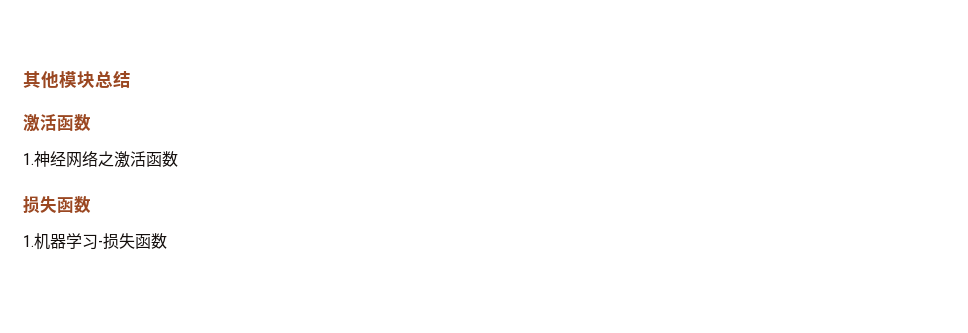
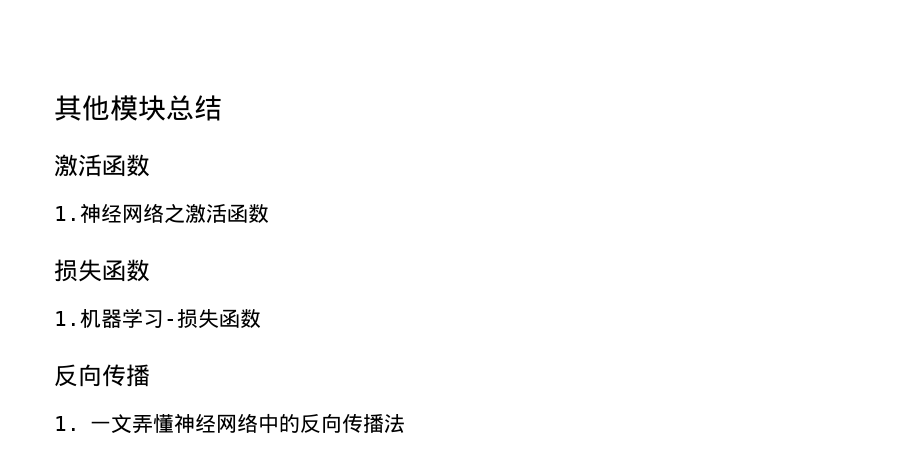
(167, 241) none -> [54,364,150,387] [54,413,406,434] // 反向传播 // 1.一文弄懂神经网络中的反向传播法

